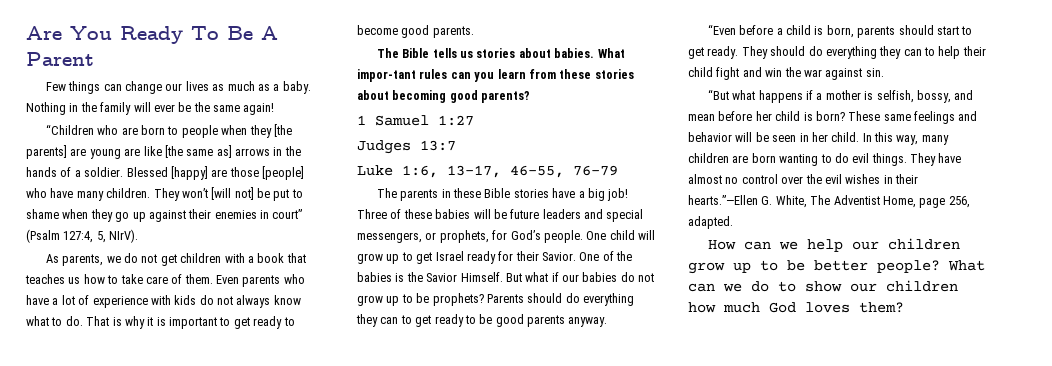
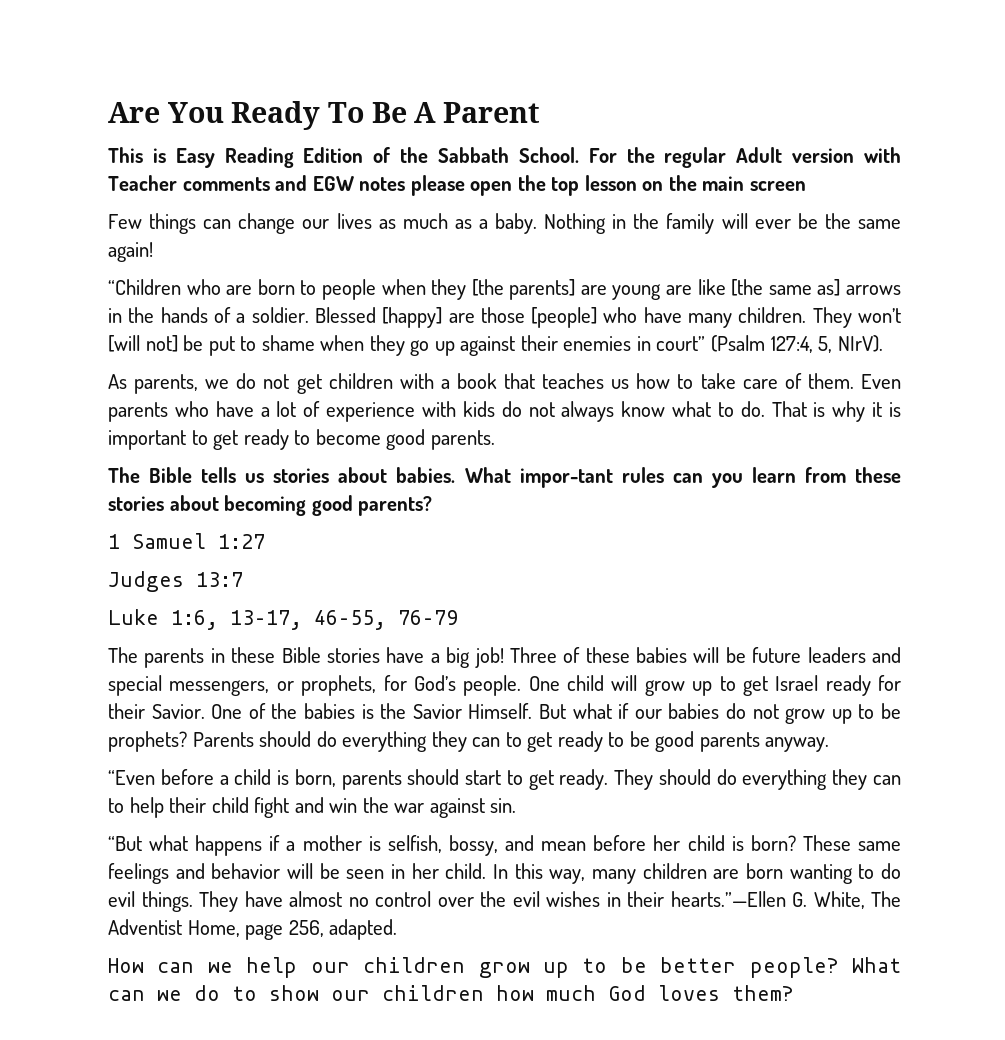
(94, 59) none -> [108,147,901,168] [108,175,806,196] // This is Easy Reading Edition of the Sabbath School. For the regular Adult version with Teacher comments and EGW notes please open the top lesson on the main screen

